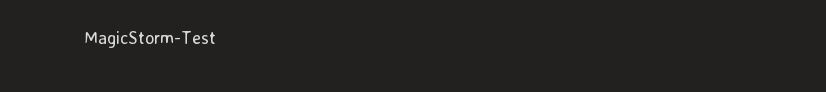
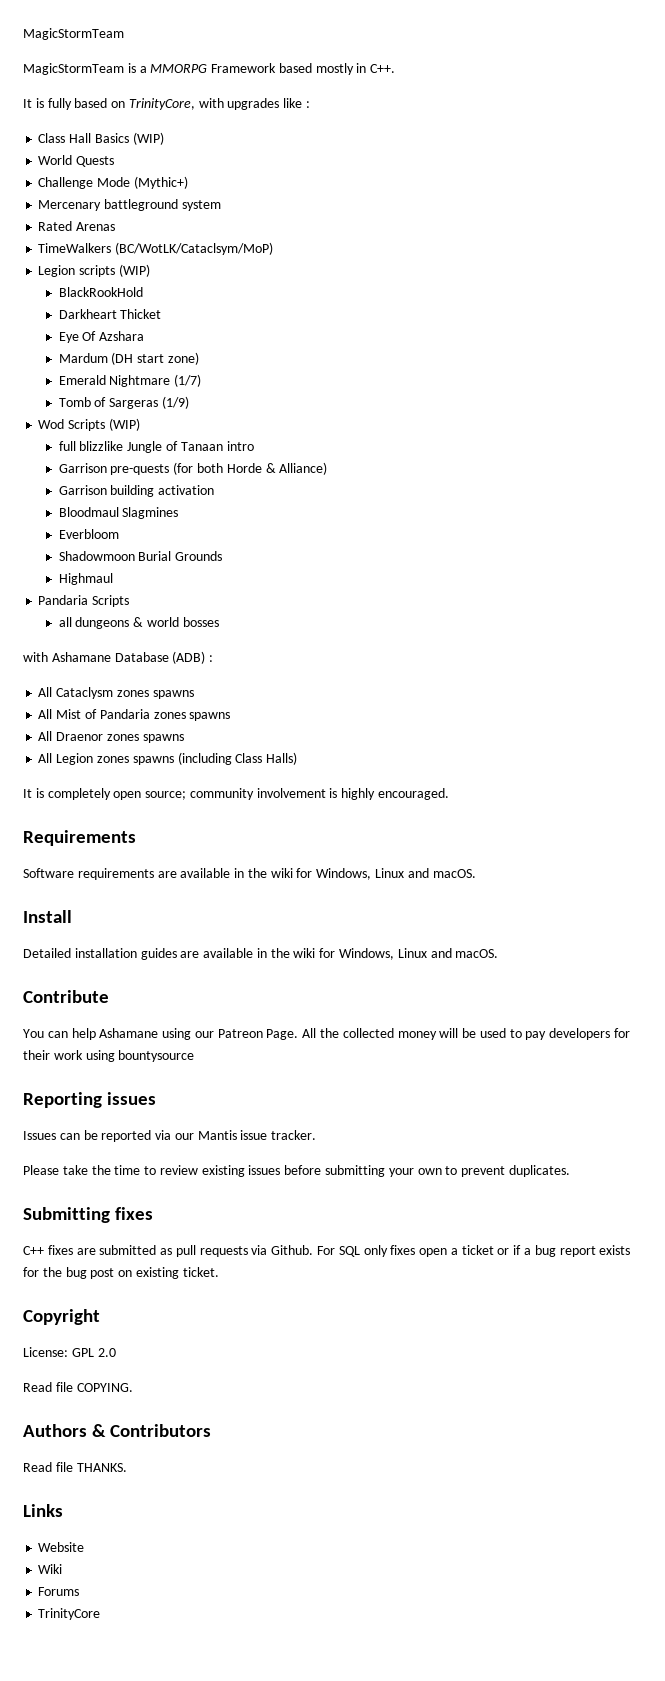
[84,31,216,48] MagicStorm-Test -> [23,28,124,40] [23,63,396,75] [23,98,311,110] [38,132,164,145] [38,155,115,167] [38,176,188,189] [38,199,221,211] [38,221,116,231] [38,242,274,255] [38,264,150,277] [58,287,143,297] [58,309,162,319] [58,331,145,343] [58,352,200,365] [58,374,202,387] [58,396,190,409] [38,418,140,431] [58,441,254,453] [58,462,328,475] [58,485,215,497] [58,507,179,519] [58,529,119,539] [58,551,223,561] [58,573,113,585] [38,595,130,607] [58,617,219,629] [23,651,214,664] [38,687,194,699] [38,709,231,721] [38,731,184,743] [38,752,298,765] [23,788,450,800] [23,830,136,846] [23,868,476,880] [23,910,72,923] [23,948,499,960] [23,990,109,1003] [23,1028,631,1040] [23,1050,195,1062] [23,1092,157,1108] [23,1130,317,1142] [23,1165,570,1177] [23,1207,154,1223] [23,1245,631,1257] [23,1267,219,1279] [23,1309,100,1325] [23,1347,116,1357] [23,1382,133,1392] [23,1424,212,1437] [23,1462,127,1472] [23,1504,63,1517] [38,1542,85,1552] [38,1564,63,1574] [38,1587,80,1596] [38,1608,101,1620] MagicStormTeam // MagicStormTeam is a MMORPG Framework based mostly in C++. // It is fully based on TrinityCore, with upgrades like : // Class Hall Basics (WIP) // World Quests // Challenge Mode (Mythic+) // Mercenary battleground system // Rated Arenas // TimeWalkers (BC/WotLK/Cataclsym/MoP) // Legion scripts (WIP) // BlackRookHold // Darkheart Thicket // Eye Of Azshara // Mardum (DH start zone) // Emerald Nightmare (1/7) // Tomb of Sargeras (1/9) // Wod Scripts (WIP) // full blizzlike Jungle of Tanaan intro // Garrison pre-quests (for both Horde & Alliance) // Garrison building activation // Bloodmaul Slagmines // Everbloom // Shadowmoon Burial Grounds // Highmaul // Pandaria Scripts // all dungeons & world bosses // with Ashamane Database (ADB) : // All Cataclysm zones spawns // All Mist of Pandaria zones spawns // All Draenor zones spawns // All Legion zones spawns (including Class Halls) // It is completely open source; community involvement is highly encouraged. // Requirements // Software requirements are available in the wiki for Windows, Linux and macOS. // Install // Detailed installation guides are available in the wiki for Windows, Linux and macOS. // Contribute // You can help Ashamane using our Patreon Page. All the collected money will be used to pay developers for their work using bountysource // Reporting issues // Issues can be reported via our Mantis issue tracker. // Please take the time to review existing issues before submitting your own to prevent duplicates. // Submitting fixes // C++ fixes are submitted as pull requests via Github. For SQL only fixes open a ticket or if a bug report exists for the bug post on existing ticket. // Copyright // License: GPL 2.0 // Read file COPYING. // Authors & Contributors // Read file THANKS. // Links // Website // Wiki // Forums // TrinityCore

